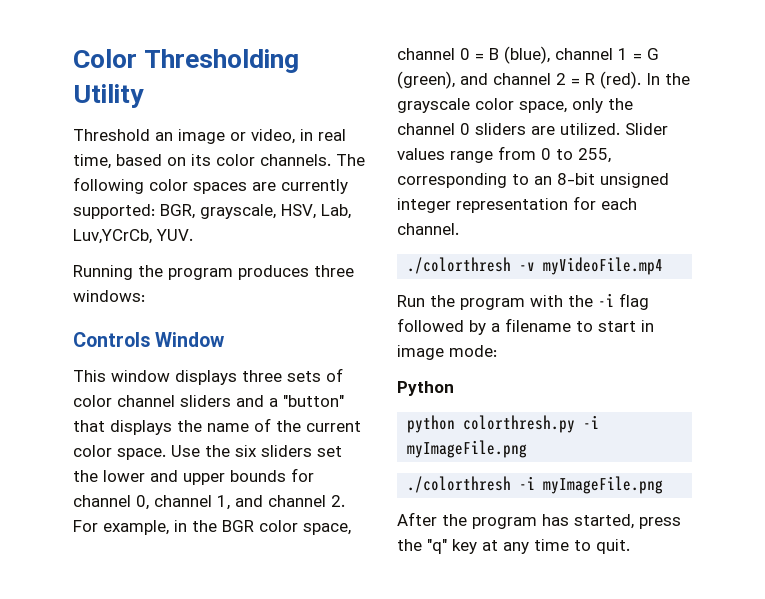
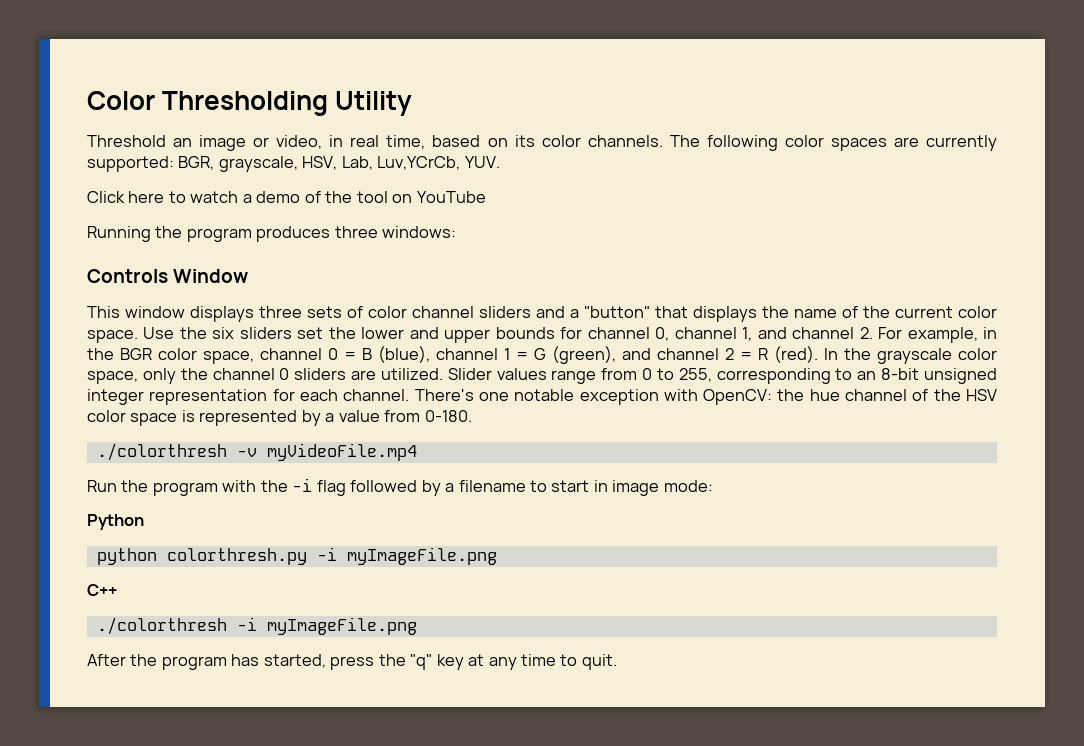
(193, 235) none -> [87,191,486,203] // Click here to watch a demo of the tool on YouTube
(459, 229) none -> [414,389,997,405] [87,410,472,426] There's one notable exception with OpenCV: the hue channel of the HSV color space is represented by a value from 0-180.
(528, 449) none -> [87,584,117,596] // C++

